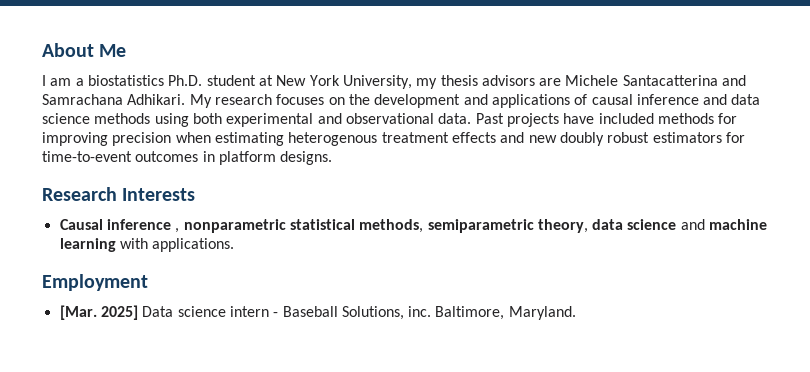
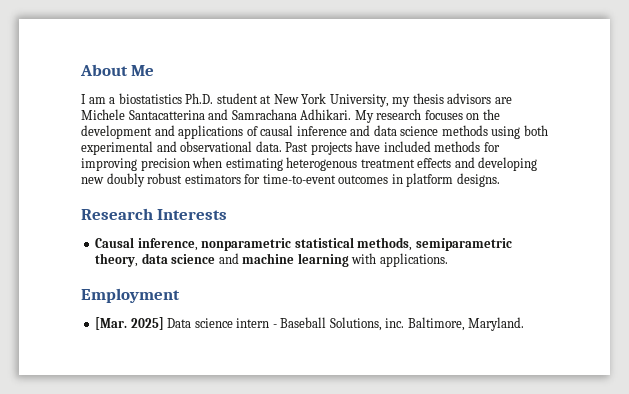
(525, 137) none -> [478,157,538,171] developing
[106,219,180,233] inference , -> [137,238,198,251] inference,

